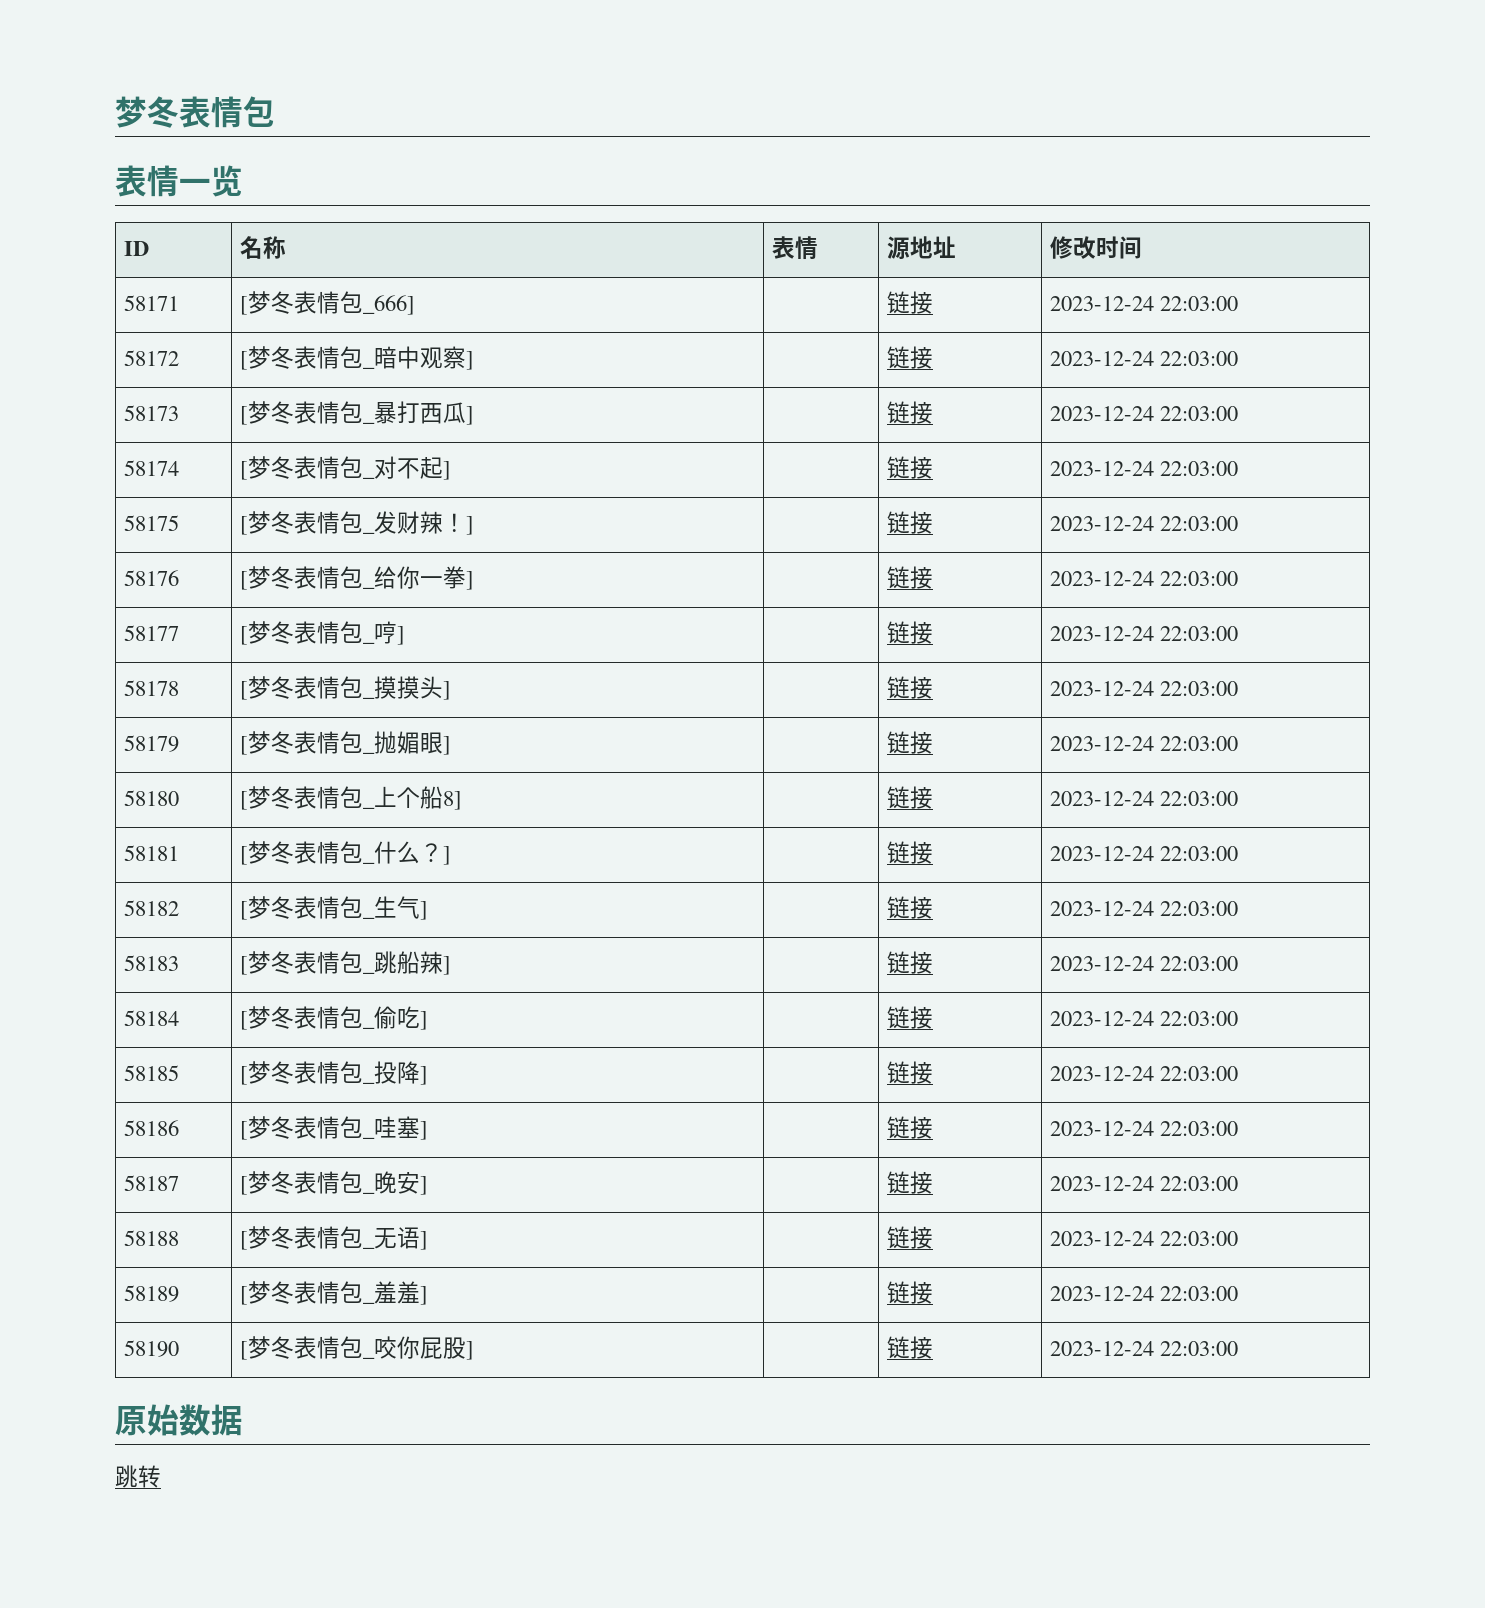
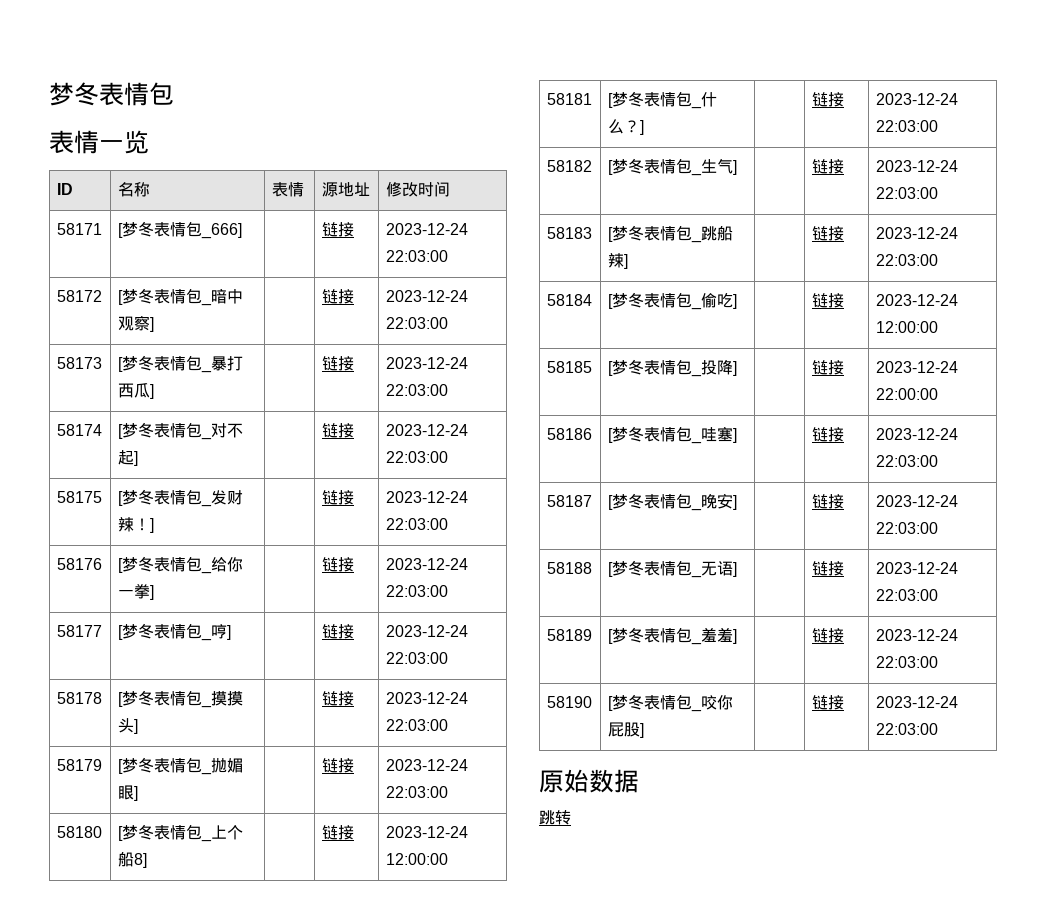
[1160,791,1239,806] 22:03:00 -> [385,853,448,865] 12:00:00
[1160,1011,1239,1026] 22:03:00 -> [875,321,938,333] 12:00:00
[1160,1066,1239,1081] 22:03:00 -> [875,388,938,400] 22:00:00

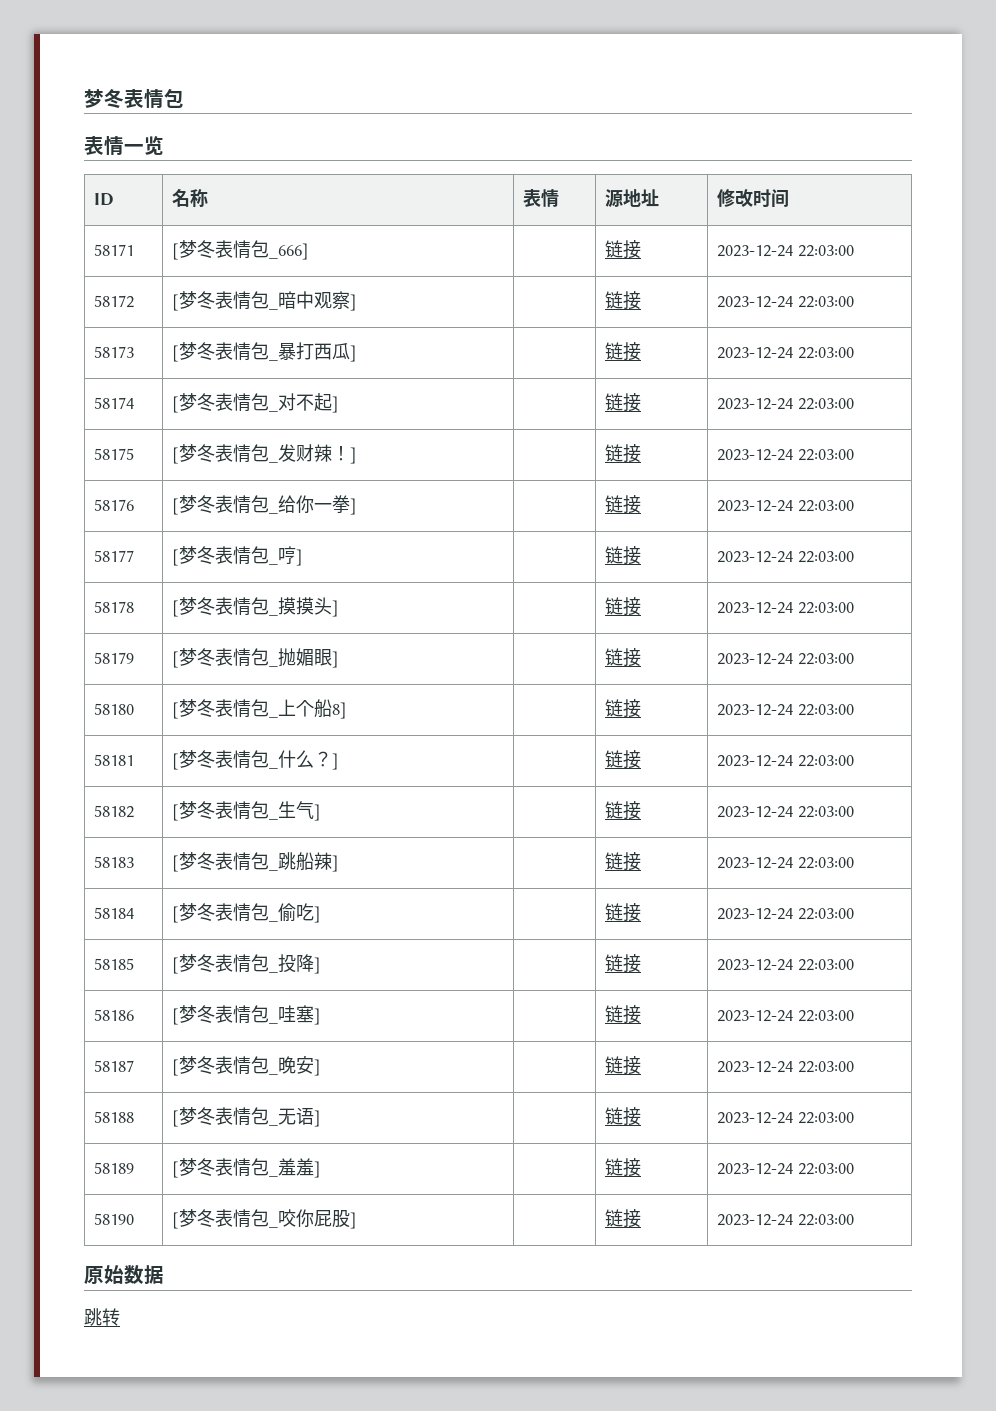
[385,853,448,865] 12:00:00 -> [798,704,855,716] 22:03:00
[875,321,938,333] 12:00:00 -> [798,908,855,920] 22:03:00
[875,388,938,400] 22:00:00 -> [798,959,855,971] 22:03:00

